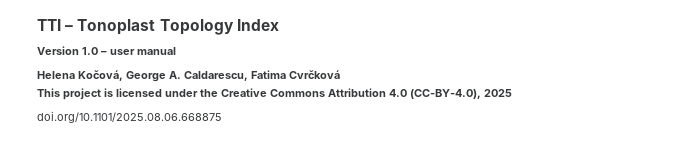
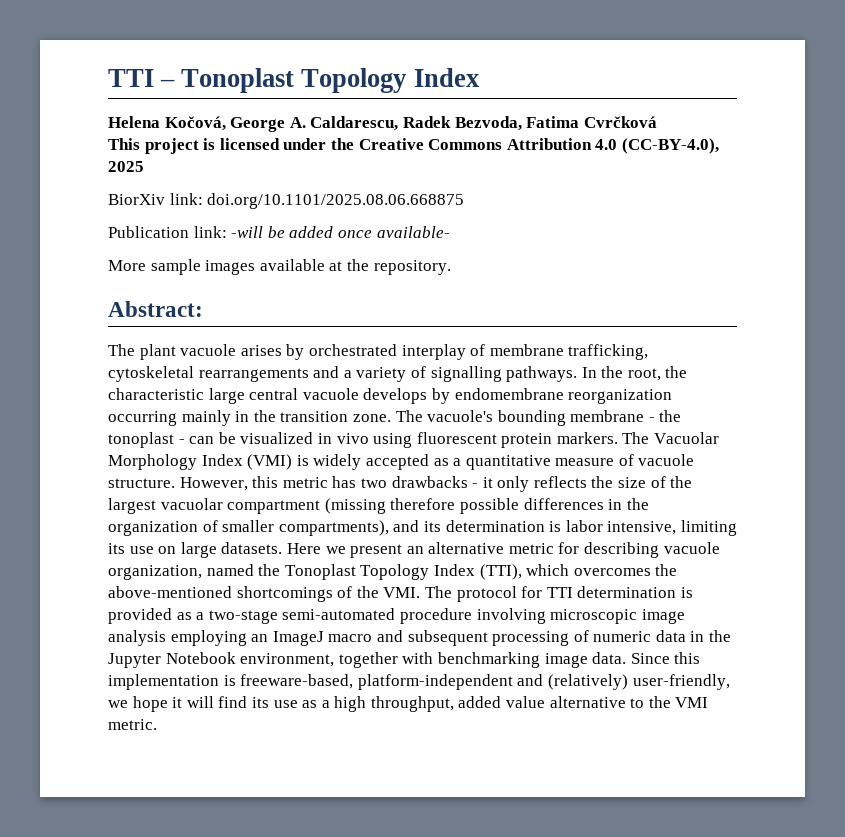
[37,46,176,55] // Version 1.0 – user manual -> (480, 77) none
(248, 76) none -> [402,116,522,131] Radek Bezvoda,
(512, 93) none -> [108,193,203,205] BiorXiv link:
(222, 117) none -> [108,226,450,238] [108,259,451,275] [108,301,203,317] [108,344,649,360] [108,366,688,382] [108,388,673,404] [108,410,682,426] [108,432,720,448] [108,454,695,470] [108,476,693,492] [108,498,649,514] [108,520,737,536] [108,542,720,558] [108,564,678,580] [108,586,693,602] [108,608,685,624] [108,630,732,646] [108,652,701,668] [108,674,730,690] [108,696,709,712] [108,719,157,730] // Publication link: -will be added once available- // More sample images available at the repository. // Abstract: // The plant vacuole arises by orchestrated interplay of membrane trafficking, cytoskeletal rearrangements and a variety of signalling pathways. In the root, the characteristic large central vacuole develops by endomembrane reorganization occurring mainly in the transition zone. The vacuole's bounding membrane - the tonoplast - can be visualized in vivo using fluorescent protein markers. The Vacuolar Morphology Index (VMI) is widely accepted as a quantitative measure of vacuole structure. However, this metric has two drawbacks - it only reflects the size of the largest vacuolar compartment (missing therefore possible differences in the organization of smaller compartments), and its determination is labor intensive, limiting its use on large datasets. Here we present an alternative metric for describing vacuole organization, named the Tonoplast Topology Index (TTI), which overcomes the above-mentioned shortcomings of the VMI. The protocol for TTI determination is provided as a two-stage semi-automated procedure involving microscopic image analysis employing an ImageJ macro and subsequent processing of numeric data in the Jupyter Notebook environment, together with benchmarking image data. Since this implementation is freeware-based, platform-independent and (relatively) user-friendly, we hope it will find its use as a high throughput, added value alternative to the VMI metric.

